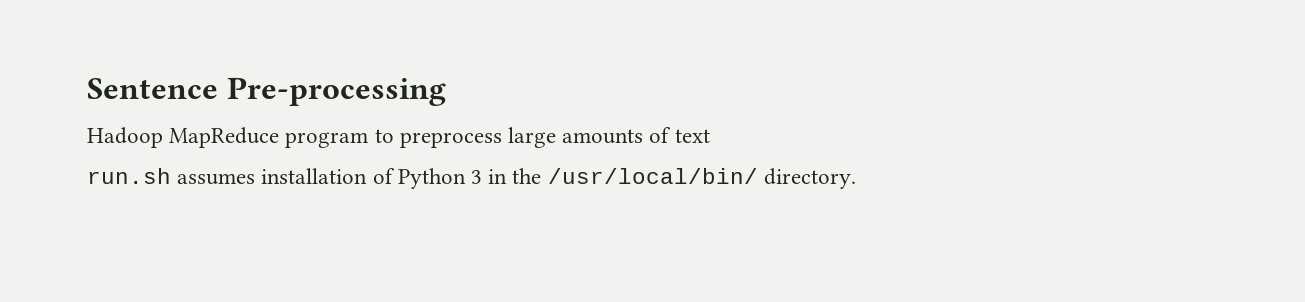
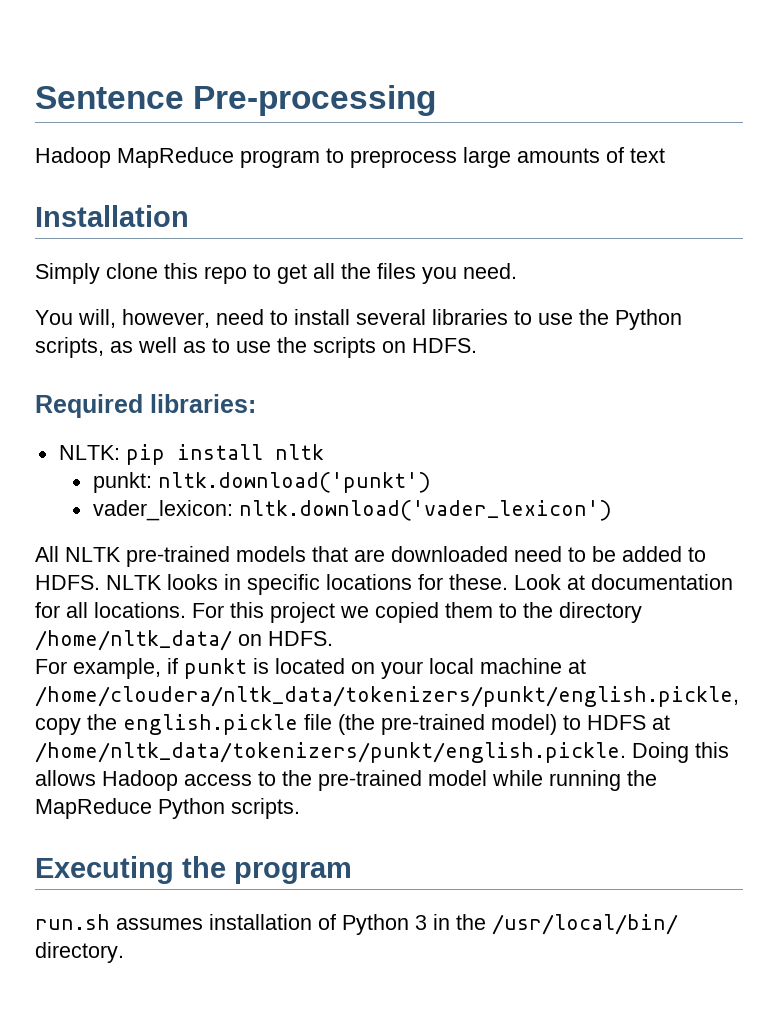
(710, 136) none -> [35,205,189,227] [35,263,517,284] [35,309,682,330] [35,337,477,358] [35,394,256,418] [58,444,324,465] [92,472,431,493] [92,500,612,521] [35,546,706,567] [35,574,733,595] [35,602,642,623] [35,630,333,651] [35,658,586,679] [35,686,739,707] [35,714,670,735] [35,742,729,763] [35,770,657,791] [35,798,300,819] [35,856,352,884] // Installation // Simply clone this repo to get all the files you need. // You will, however, need to install several libraries to use the Python scripts, as well as to use the scripts on HDFS. // Required libraries: // NLTK: pip install nltk // punkt: nltk.download('punkt') // vader_lexicon: nltk.download('vader_lexicon') // All NLTK pre-trained models that are downloaded need to be added to HDFS. NLTK looks in specific locations for these. Look at documentation for all locations. For this project we copied them to the directory /home/nltk_data/ on HDFS. // For example, if punkt is located on your local machine at /home/cloudera/nltk_data/tokenizers/punkt/english.pickle, copy the english.pickle file (the pre-trained model) to HDFS at /home/nltk_data/tokenizers/punkt/english.pickle. Doing this allows Hadoop access to the pre-trained model while running the MapReduce Python scripts. // Executing the program

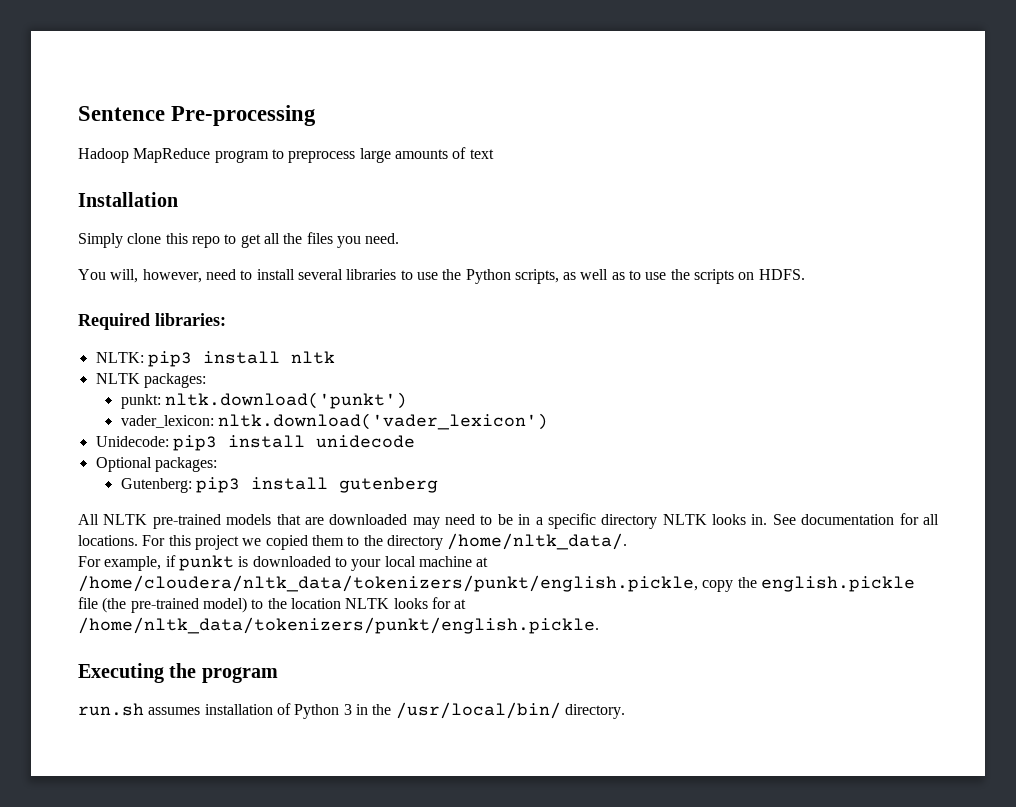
[125,444,165,465] pip -> [147,351,192,367] pip3
(324, 452) none -> [95,373,206,388] // NLTK packages:
(612, 510) none -> [95,435,415,451] [95,457,217,472] [120,477,439,493] // Unidecode: pip3 install unidecode // Optional packages: // Gutenberg: pip3 install gutenberg
(508, 554) none -> [412,517,440,529] may
[622,546,706,562] [35,574,585,595] added to HDFS. NLTK looks in specific locations for these. Look at -> [518,513,796,529] in a specific directory NLTK looks in. See
[35,630,333,651] /home/nltk_data/ on HDFS. -> [447,533,628,550] /home/nltk_data/.
[275,658,375,674] located on -> [252,556,347,567] downloaded to
[587,715,670,730] [35,742,729,763] [35,770,657,791] [35,798,300,819] HDFS at /home/nltk_data/tokenizers/punkt/english.pickle. Doing this allows Hadoop access to the pre-trained model while running the MapReduce Python scripts. -> [267,597,467,609] [78,617,599,634] the location NLTK looks for at /home/nltk_data/tokenizers/punkt/english.pickle.

